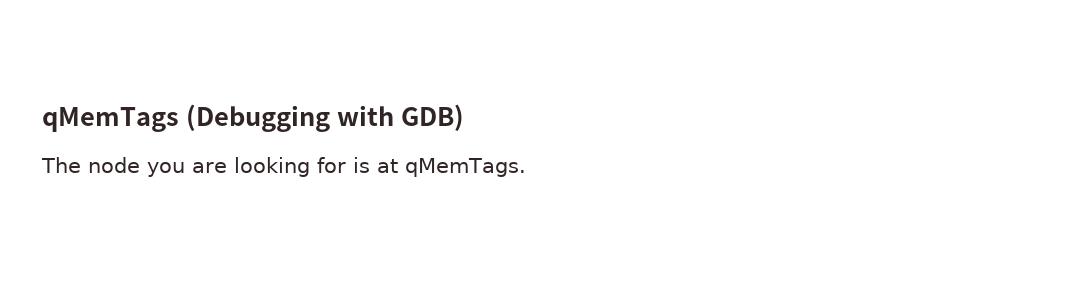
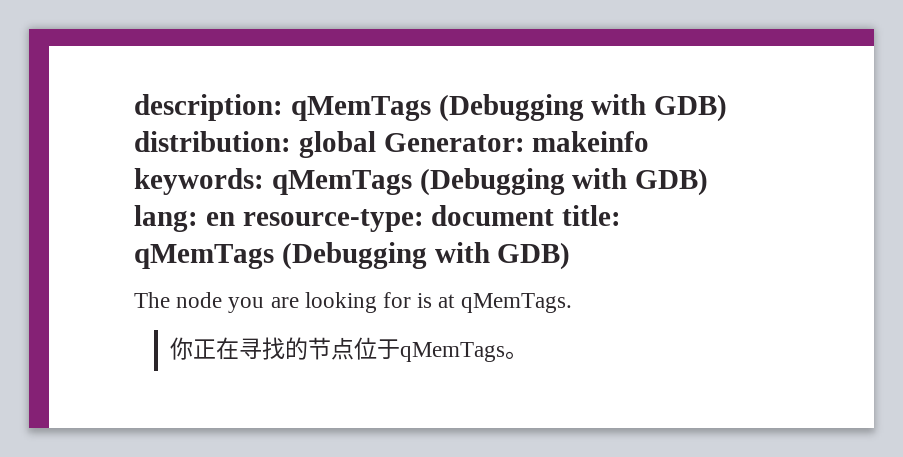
(42, 119) none -> [134,94,728,122] [134,131,650,158] [134,168,709,196] [134,205,622,232] description: qMemTags (Debugging with GDB) distribution: global Generator: makeinfo keywords: qMemTags (Debugging with GDB) lang: en resource-type: document title:
(526, 167) none -> [170,337,529,362] // 你正在寻找的节点位于qMemTags。

